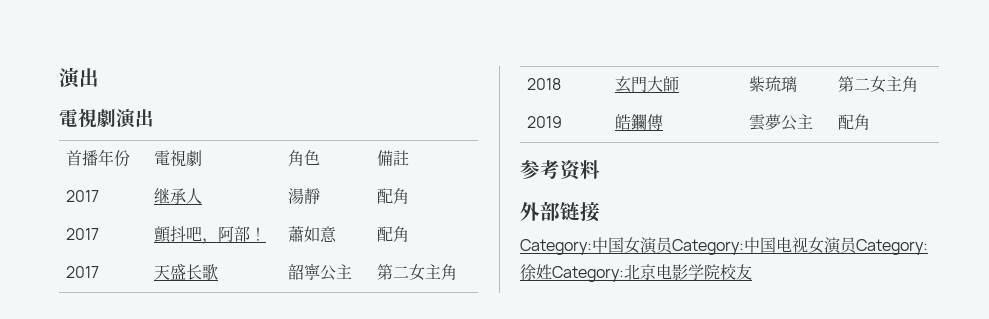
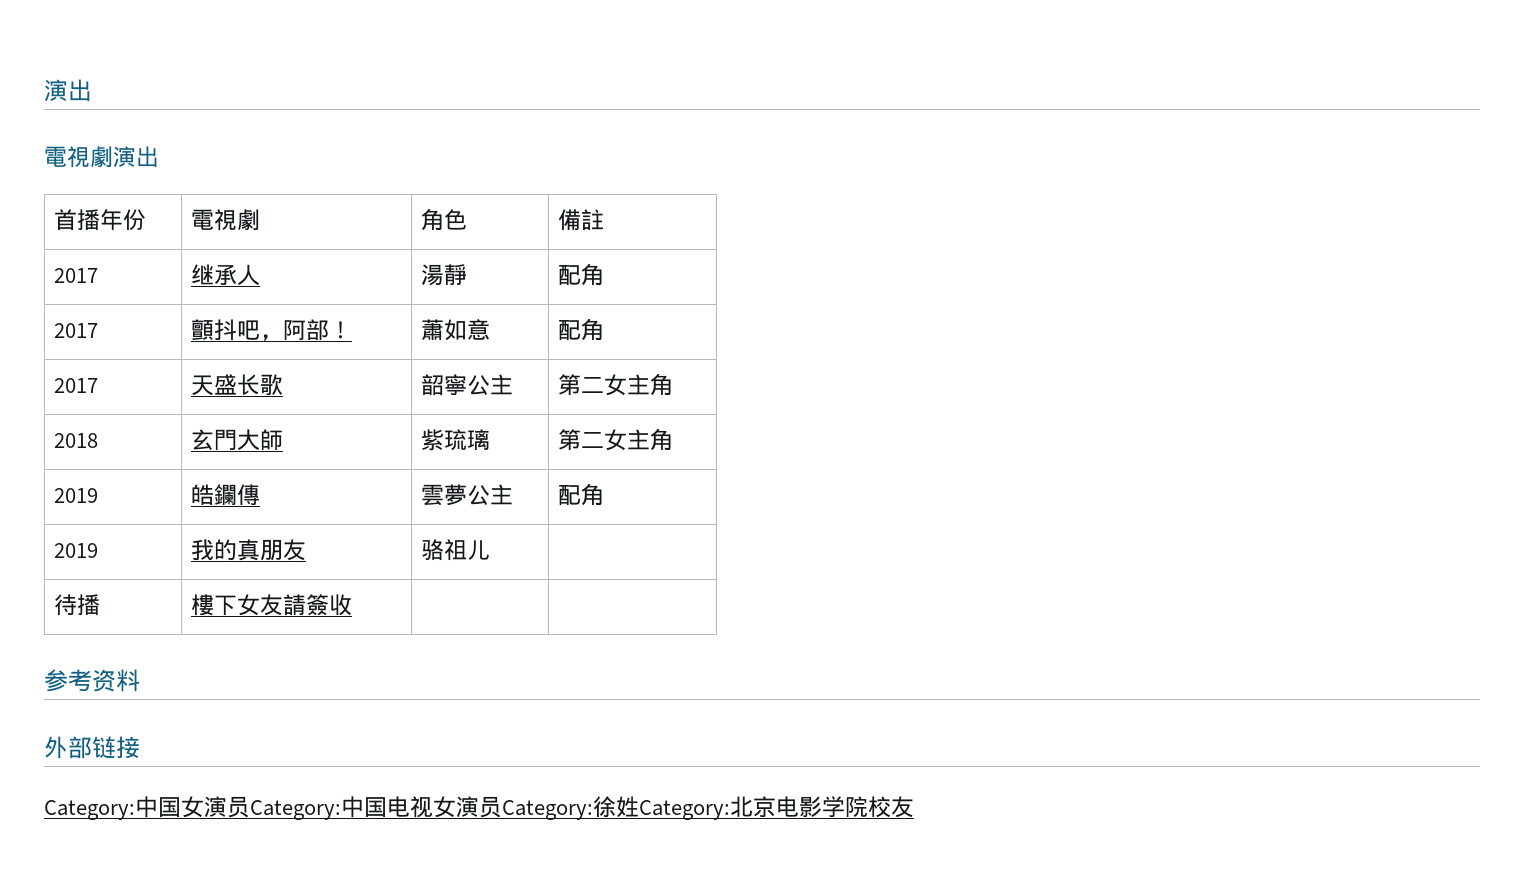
(871, 122) none -> [54,543,99,558] [191,539,307,561] [421,539,491,561] [54,594,101,616] [191,594,353,616] // 2019 | 我的真朋友 | 骆祖儿 | // 待播 | 樓下女友請簽收 | |

